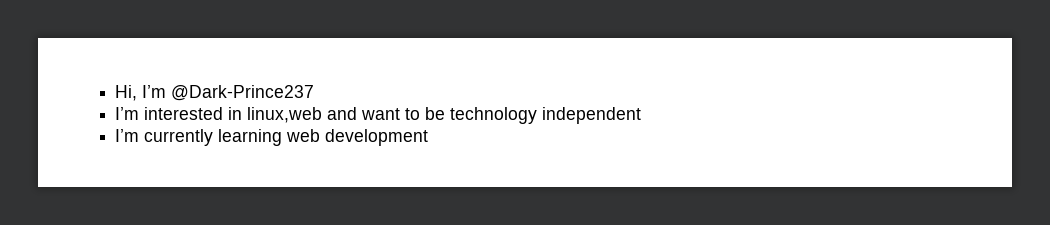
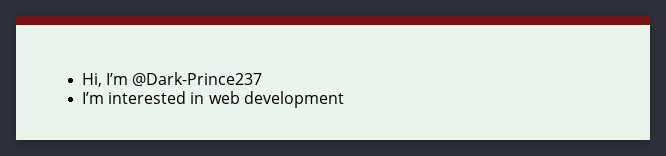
[247,107,642,124] [115,129,283,146] linux,web and want to be technology independent // I’m currently learning -> (205, 98) none

